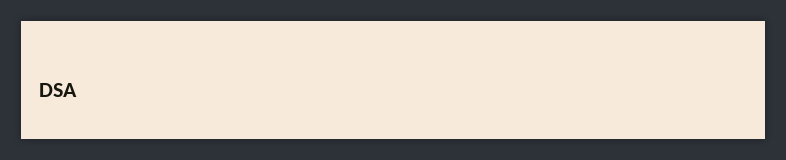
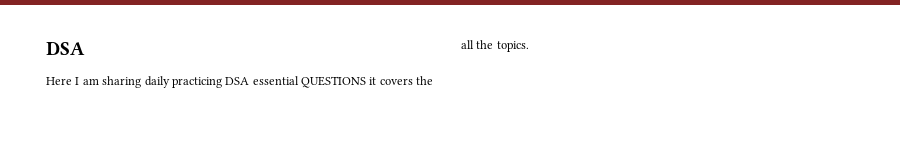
[39,83,77,97] DSA -> [46,41,85,55] [46,76,434,88] [461,40,529,52] DSA // Here I am sharing daily practicing DSA essential QUESTIONS it covers the all the topics.

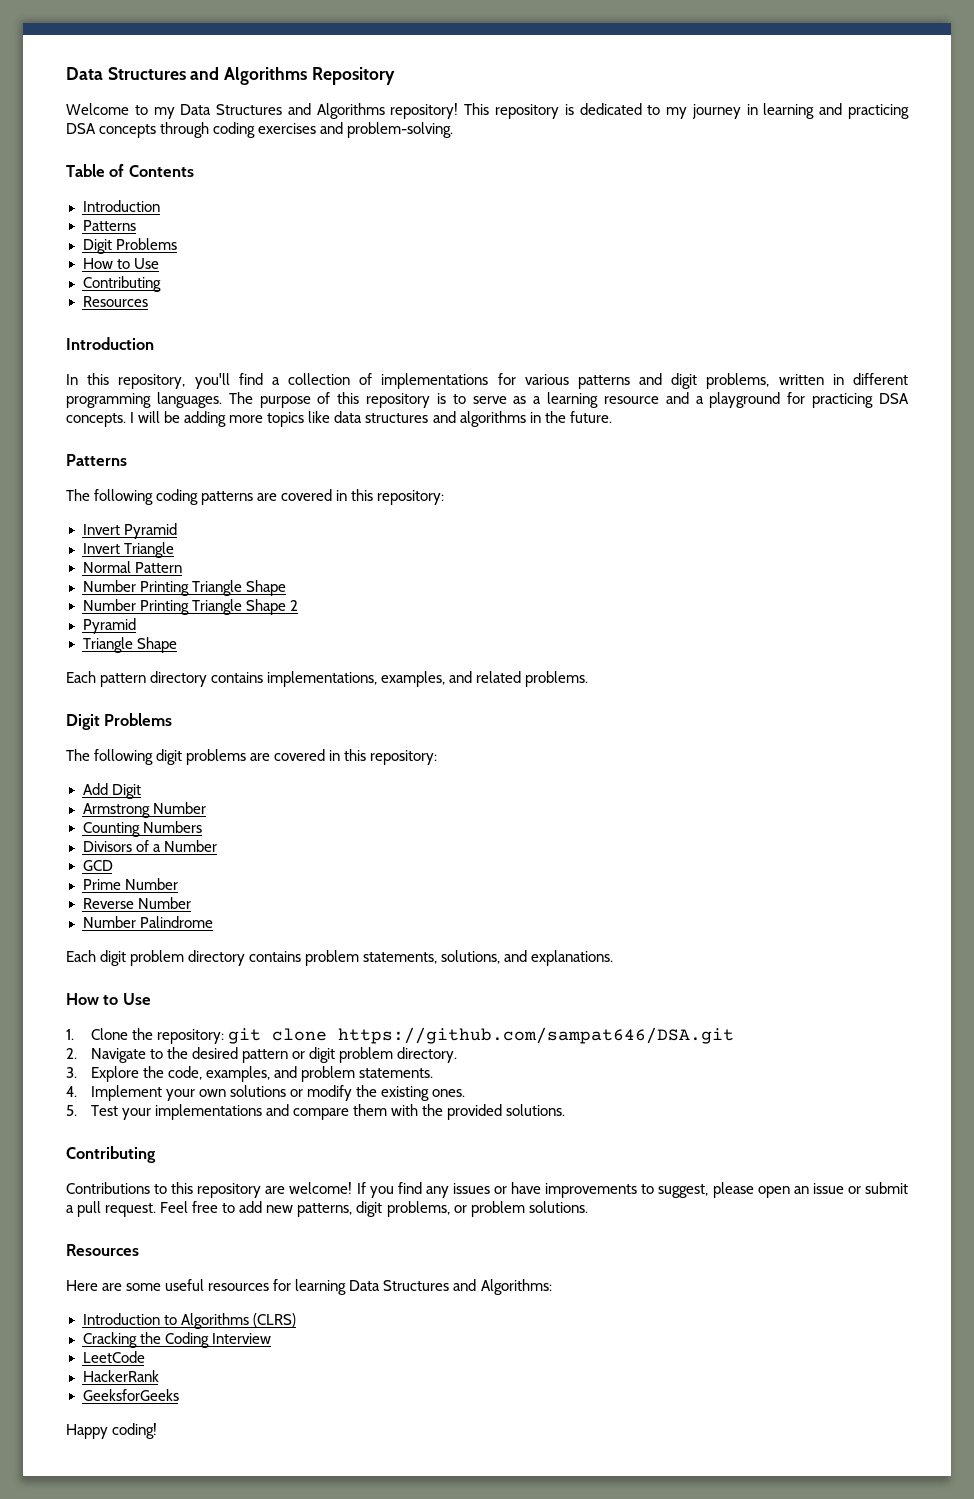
[46,41,85,55] [46,76,434,88] [461,40,529,52] DSA // Here I am sharing daily practicing DSA essential QUESTIONS it covers the all the topics. -> [66,67,395,85] [66,103,910,119] [66,122,454,138] [66,164,194,177] [82,200,160,212] [82,220,136,231] [82,238,177,254] [82,258,159,269] [82,276,161,292] [82,296,148,307] [66,337,154,350] [66,373,908,389] [66,392,910,408] [66,411,612,427] [66,454,127,466] [66,489,445,505] [82,523,177,539] [82,542,174,558] [82,561,182,573] [82,580,286,596] [82,599,298,615] [82,618,136,634] [82,637,177,653] [66,671,589,687] [66,713,173,730] [66,749,438,765] [82,783,141,799] [82,802,206,818] [82,821,202,837] [82,840,217,852] [82,860,113,871] [82,878,178,890] [82,897,191,909] [82,916,213,928] [66,950,614,966] [66,993,151,1005] [66,1027,735,1044] [66,1047,458,1063] [66,1066,434,1082] [66,1085,466,1101] [66,1104,566,1120] [66,1146,156,1163] [66,1182,908,1198] [66,1201,588,1217] [66,1244,139,1256] [66,1279,552,1295] [82,1313,296,1329] [82,1332,271,1348] [82,1351,145,1363] [82,1370,159,1382] [82,1389,179,1401] [66,1423,158,1439] Data Structures and Algorithms Repository // Welcome to my Data Structures and Algorithms repository! This repository is dedicated to my journey in learning and practicing DSA concepts through coding exercises and problem-solving. // Table of Contents // Introduction // Patterns // Digit Problems // How to Use // Contributing // Resources // Introduction // In this repository, you'll find a collection of implementations for various patterns and digit problems, written in different programming languages. The purpose of this repository is to serve as a learning resource and a playground for practicing DSA concepts. I will be adding more topics like data structures and algorithms in the future. // Patterns // The following coding patterns are covered in this repository: // Invert Pyramid // Invert Triangle // Normal Pattern // Number Printing Triangle Shape // Number Printing Triangle Shape 2 // Pyramid // Triangle Shape // Each pattern directory contains implementations, examples, and related problems. // Digit Problems // The following digit problems are covered in this repository: // Add Digit // Armstrong Number // Counting Numbers // Divisors of a Number // GCD // Prime Number // Reverse Number // Number Palindrome // Each digit problem directory contains problem statements, solutions, and explanations. // How to Use // 1. Clone the repository: git clone https://github.com/sampat646/DSA.git // 2. Navigate to the desired pattern or digit problem directory. // 3. Explore the code, examples, and problem statements. // 4. Implement your own solutions or modify the existing ones. // 5. Test your implementations and compare them with the provided solutions. // Contributing // Contributions to this repository are welcome! If you find any issues or have improvements to suggest, please open an issue or submit a pull request. Feel free to add new patterns, digit problems, or problem solutions. // Resources // Here are some useful resources for learning Data Structures and Algorithms: // Introduction to Algorithms (CLRS) // Cracking the Coding Interview // LeetCode // HackerRank // GeeksforGeeks // Happy coding!

